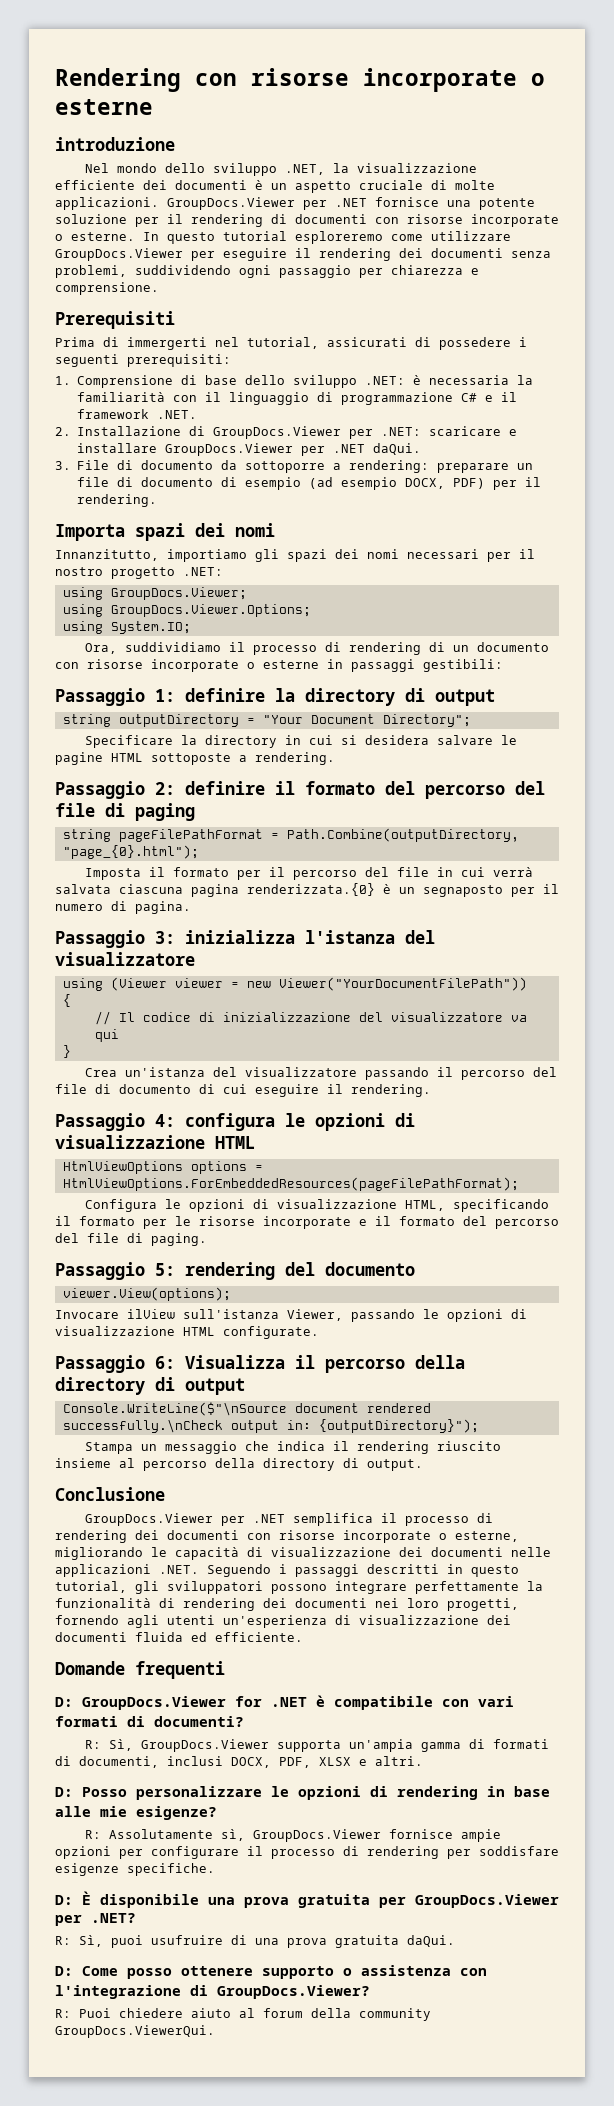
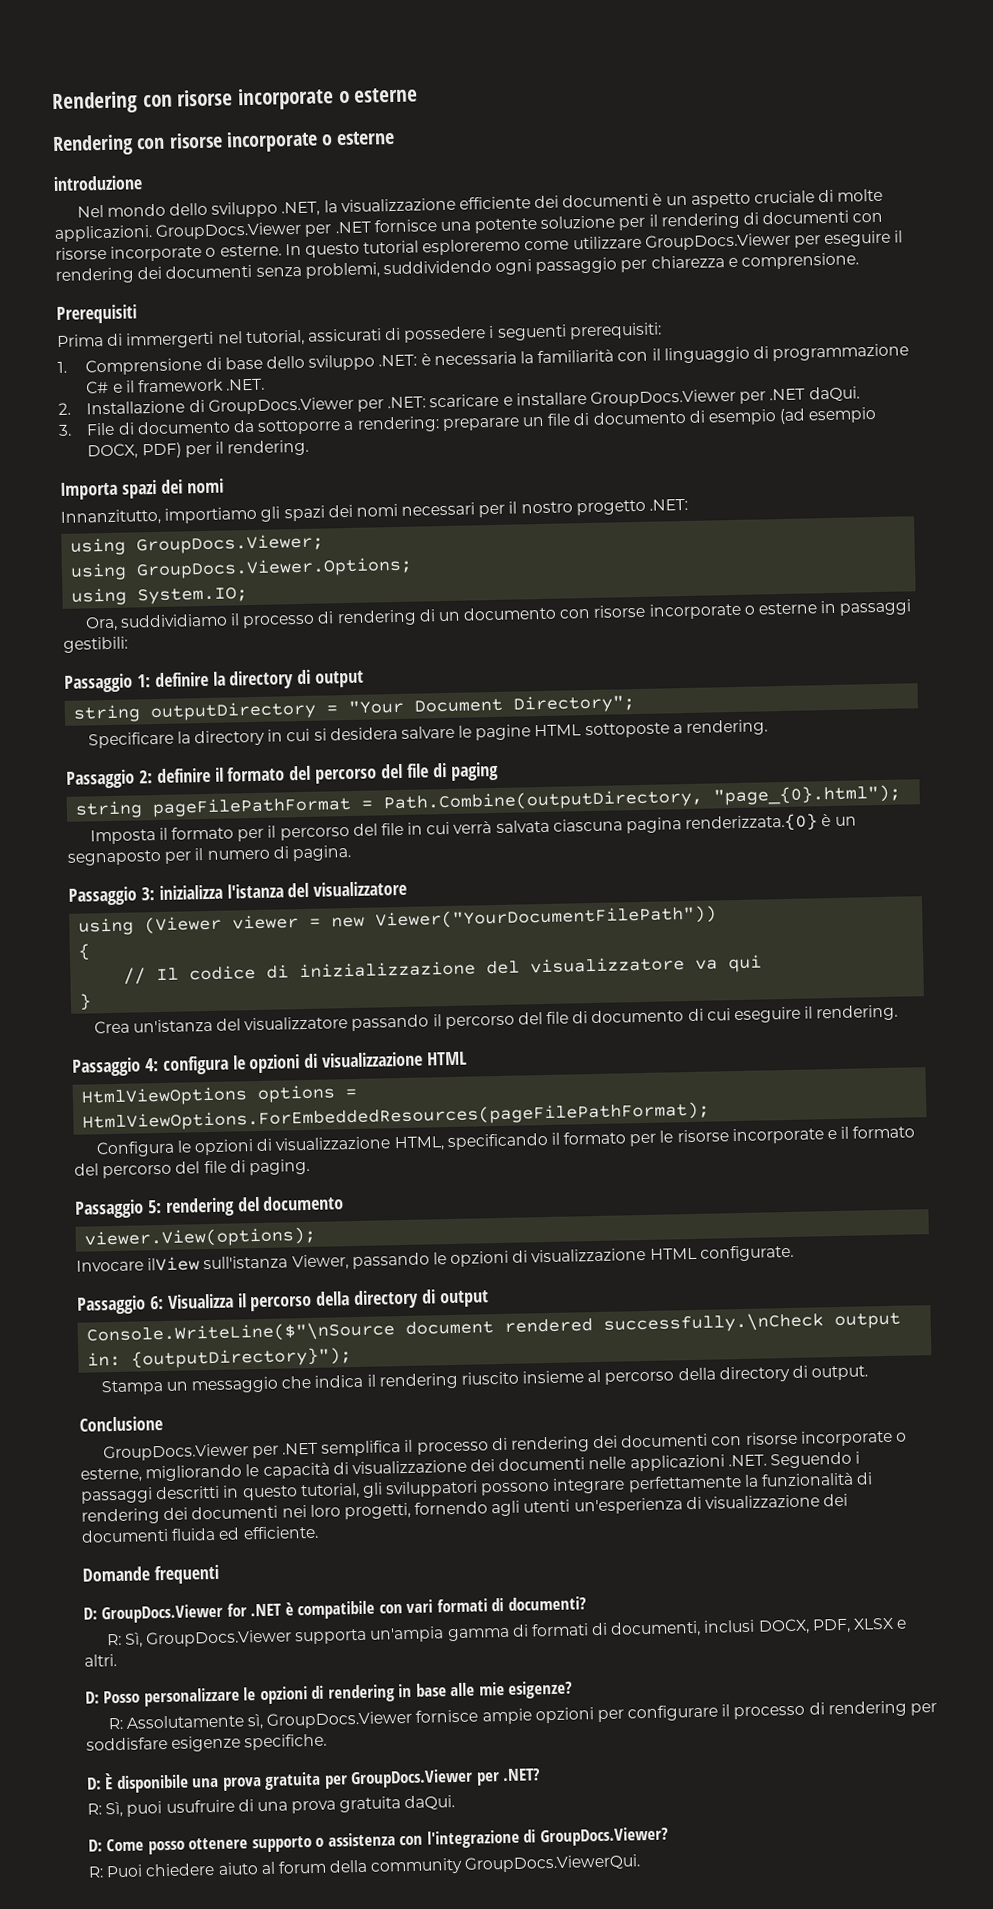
[55,68,545,92] [55,99,153,115] Rendering con risorse incorporate o esterne -> [52,87,419,115] [52,130,396,157] Rendering con risorse incorporate o esterne // Rendering con risorse incorporate o esterne

